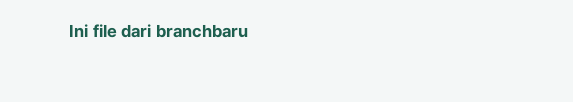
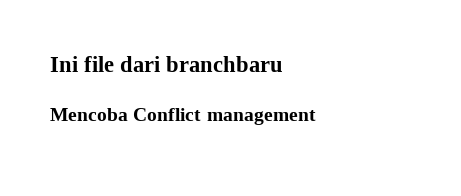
(248, 31) none -> [50,108,316,125] // Mencoba Conflict management

